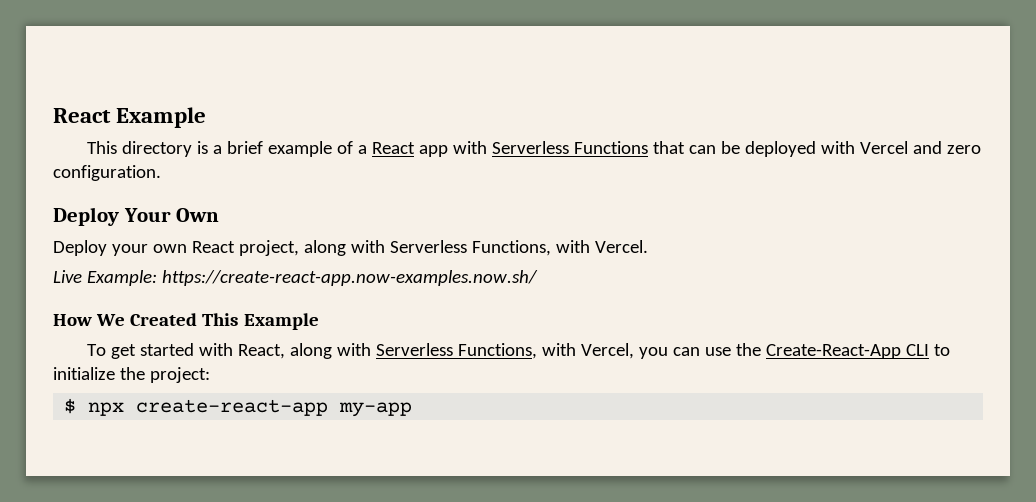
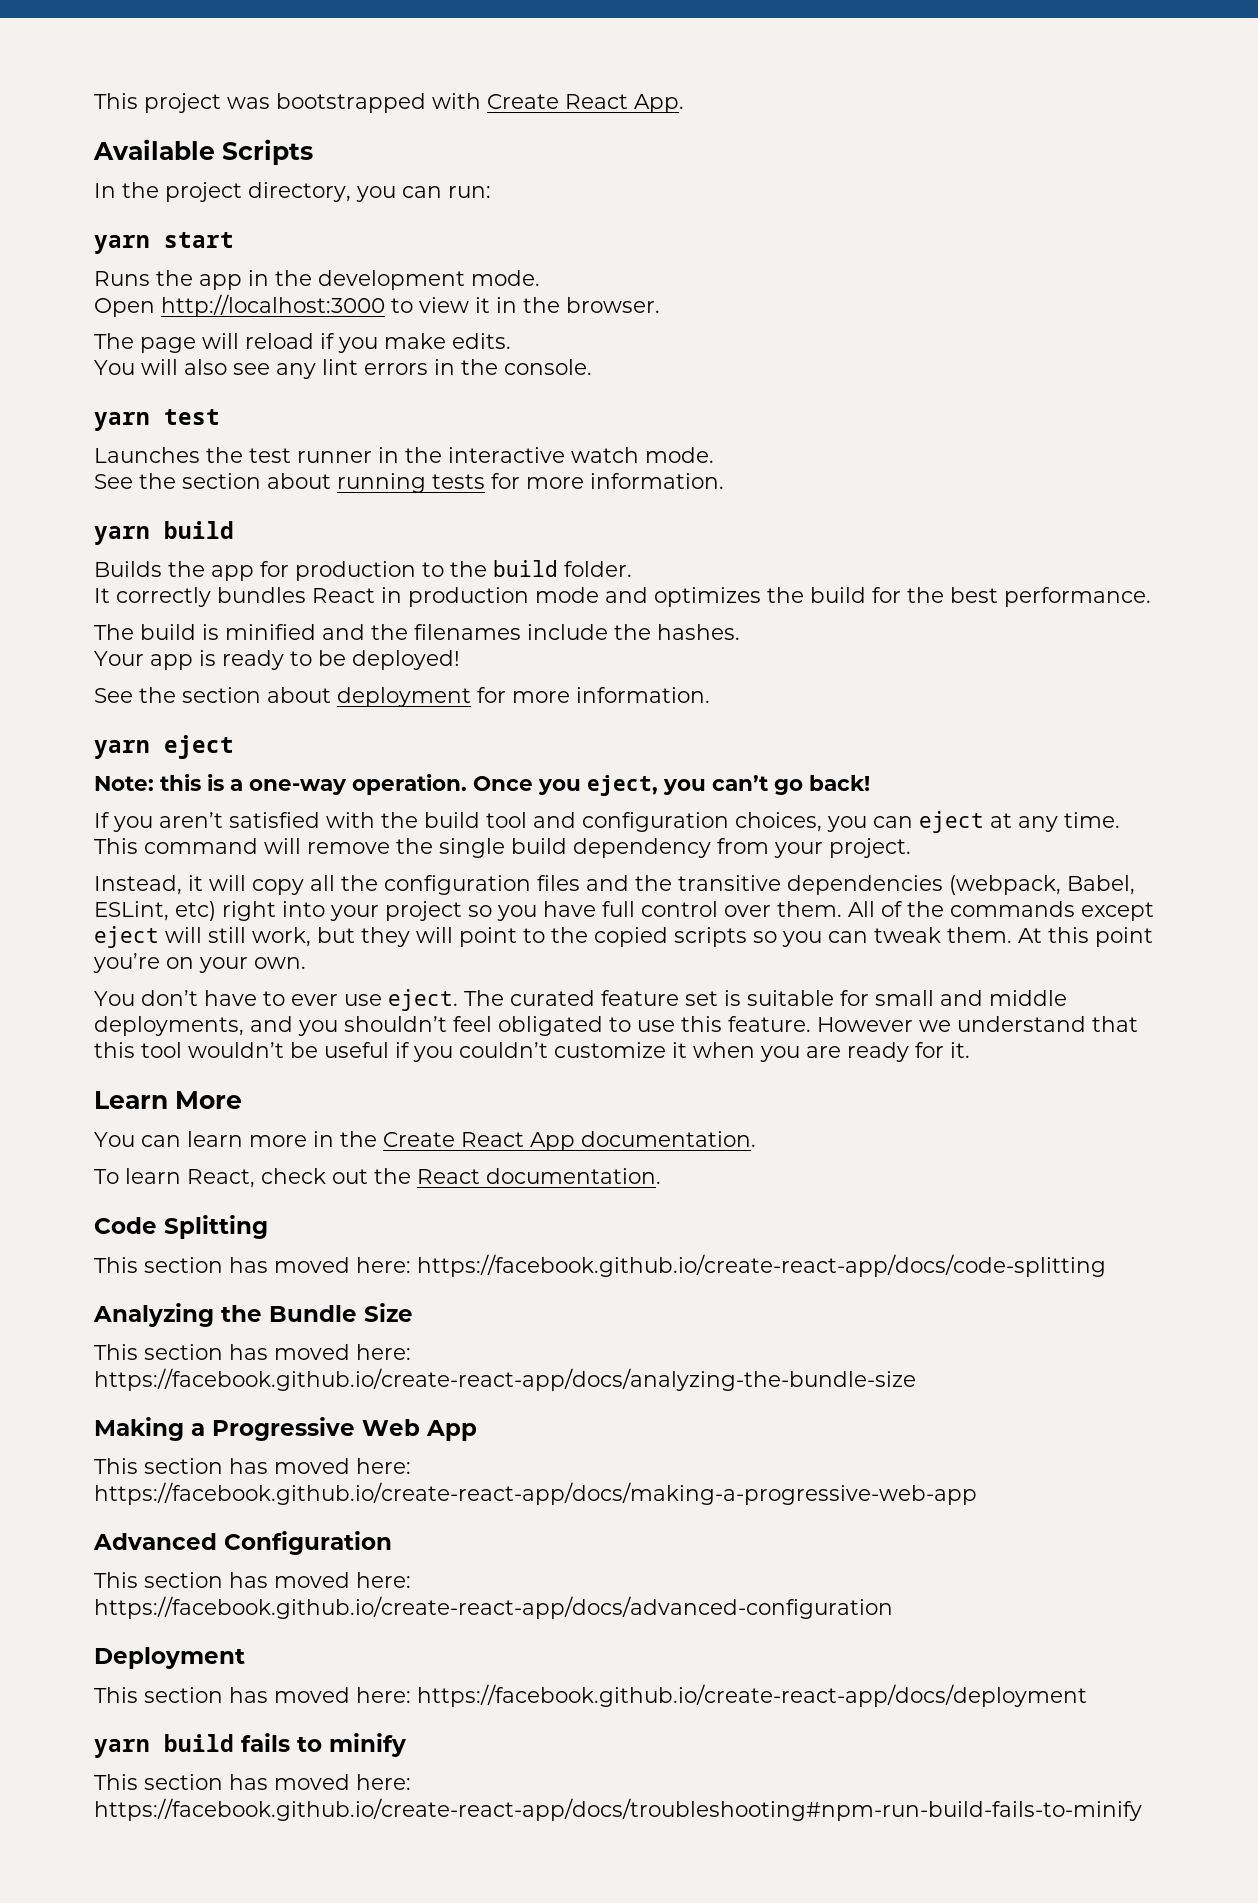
[53,107,207,128] [87,141,982,157] [53,165,161,181] [53,207,220,226] [53,240,648,256] [53,270,538,286] [53,313,319,330] [87,343,951,359] [53,367,210,383] [64,398,413,417] React Example // This directory is a brief example of a React app with Serverless Functions that can be deployed with Vercel and zero configuration. // Deploy Your Own // Deploy your own React project, along with Serverless Functions, with Vercel. // Live Example: https://create-react-app.now-examples.now.sh/ // How We Created This Example // To get started with React, along with Serverless Functions, with Vercel, you can use the Create-React-App CLI to initialize the project: // $ npx create-react-app my-app -> [94,93,684,113] [93,139,313,165] [94,182,491,202] [94,232,234,254] [94,270,540,290] [94,294,660,317] [94,333,511,353] [94,359,592,379] [94,409,220,431] [94,447,714,463] [94,473,724,493] [94,521,234,545] [94,560,632,581] [94,587,1151,607] [94,624,740,640] [94,650,460,670] [94,687,710,707] [94,735,234,759] [94,774,870,796] [94,811,1120,833] [94,838,911,858] [94,875,1135,895] [94,901,1154,921] [94,926,1153,948] [93,953,306,973] [94,989,1067,1011] [94,1016,1138,1036] [94,1042,970,1062] [94,1091,242,1109] [94,1131,756,1151] [94,1168,661,1188] [94,1215,268,1239] [94,1254,1106,1277] [93,1303,413,1327] [94,1344,411,1360] [94,1368,916,1391] [94,1417,477,1441] [94,1458,411,1474] [94,1482,977,1505] [93,1531,392,1555] [94,1572,411,1588] [94,1596,893,1619] [94,1647,245,1669] [94,1684,1087,1707] [94,1733,406,1758] [94,1774,411,1790] [94,1798,1142,1821] This project was bootstrapped with Create React App. // Available Scripts // In the project directory, you can run: // yarn start // Runs the app in the development mode. // Open http://localhost:3000 to view it in the browser. // The page will reload if you make edits. // You will also see any lint errors in the console. // yarn test // Launches the test runner in the interactive watch mode. // See the section about running tests for more information. // yarn build // Builds the app for production to the build folder. // It correctly bundles React in production mode and optimizes the build for the best performance. // The build is minified and the filenames include the hashes. // Your app is ready to be deployed! // See the section about deployment for more information. // yarn eject // Note: this is a one-way operation. Once you eject, you can’t go back! // If you aren’t satisfied with the build tool and configuration choices, you can eject at any time. This command will remove the single build dependency from your project. // Instead, it will copy all the configuration files and the transitive dependencies (webpack, Babel, ESLint, etc) right into your project so you have full control over them. All of the commands except eject will still work, but they will point to the copied scripts so you can tweak them. At this point you’re on your own. // You don’t have to ever use eject. The curated feature set is suitable for small and middle deployments, and you shouldn’t feel obligated to use this feature. However we understand that this tool wouldn’t be useful if you couldn’t customize it when you are ready for it. // Learn More // You can learn more in the Create React App documentation. // To learn React, check out the React documentation. // Code Splitting // This section has moved here: https://facebook.github.io/create-react-app/docs/code-splitting // Analyzing the Bundle Size // This section has moved here: https://facebook.github.io/create-react-app/docs/analyzing-the-bundle-size // Making a Progressive Web App // This section has moved here: https://facebook.github.io/create-react-app/docs/making-a-progressive-web-app // Advanced Configuration // This section has moved here: https://facebook.github.io/create-react-app/docs/advanced-configuration // Deployment // This section has moved here: https://facebook.github.io/create-react-app/docs/deployment // yarn build fails to minify // This section has moved here: https://facebook.github.io/create-react-app/docs/troubleshooting#npm-run-build-fails-to-minify

